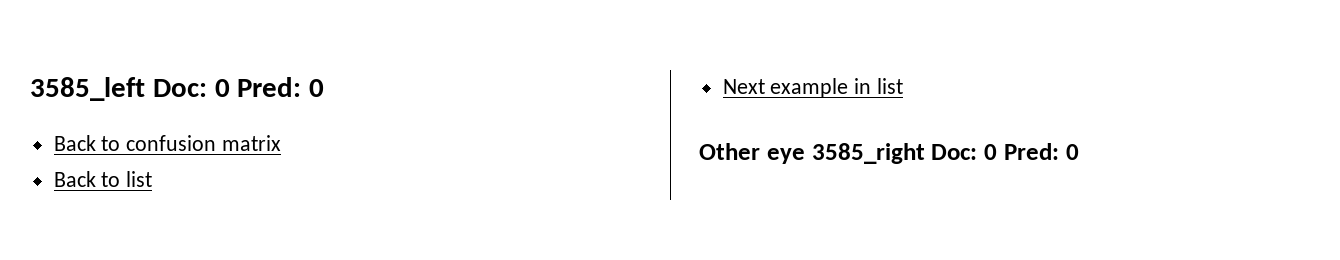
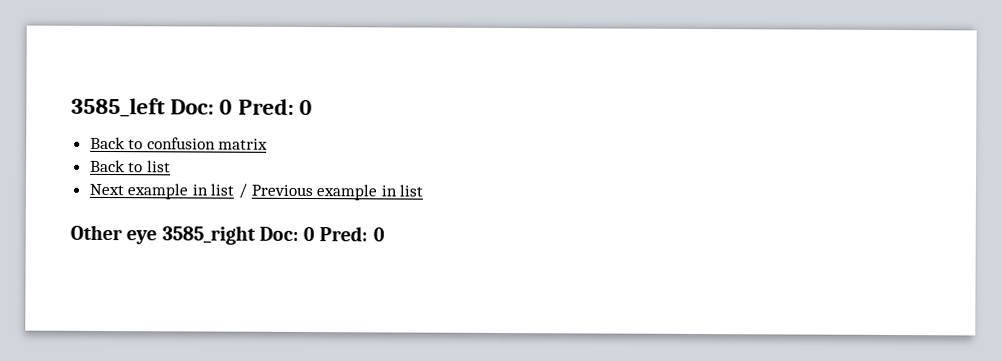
(904, 86) none -> [238,183,424,201] / Previous example in list

